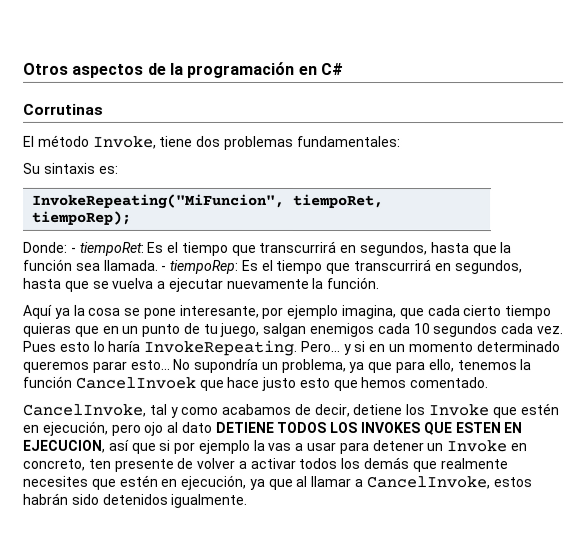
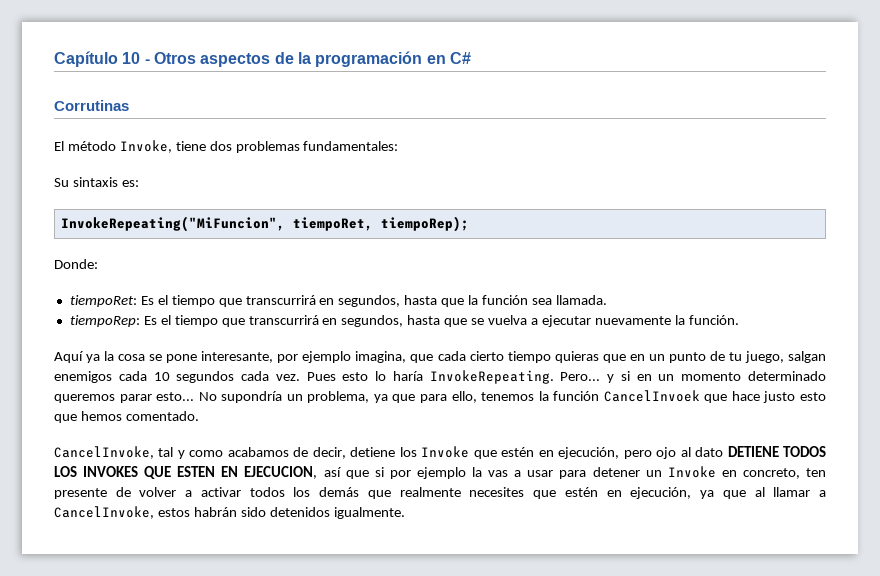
(23, 68) none -> [54,51,150,67] Capítulo 10 -
[70,247,77,253] - -> (98, 264) //
[160,265,168,271] - -> (607, 300) //

